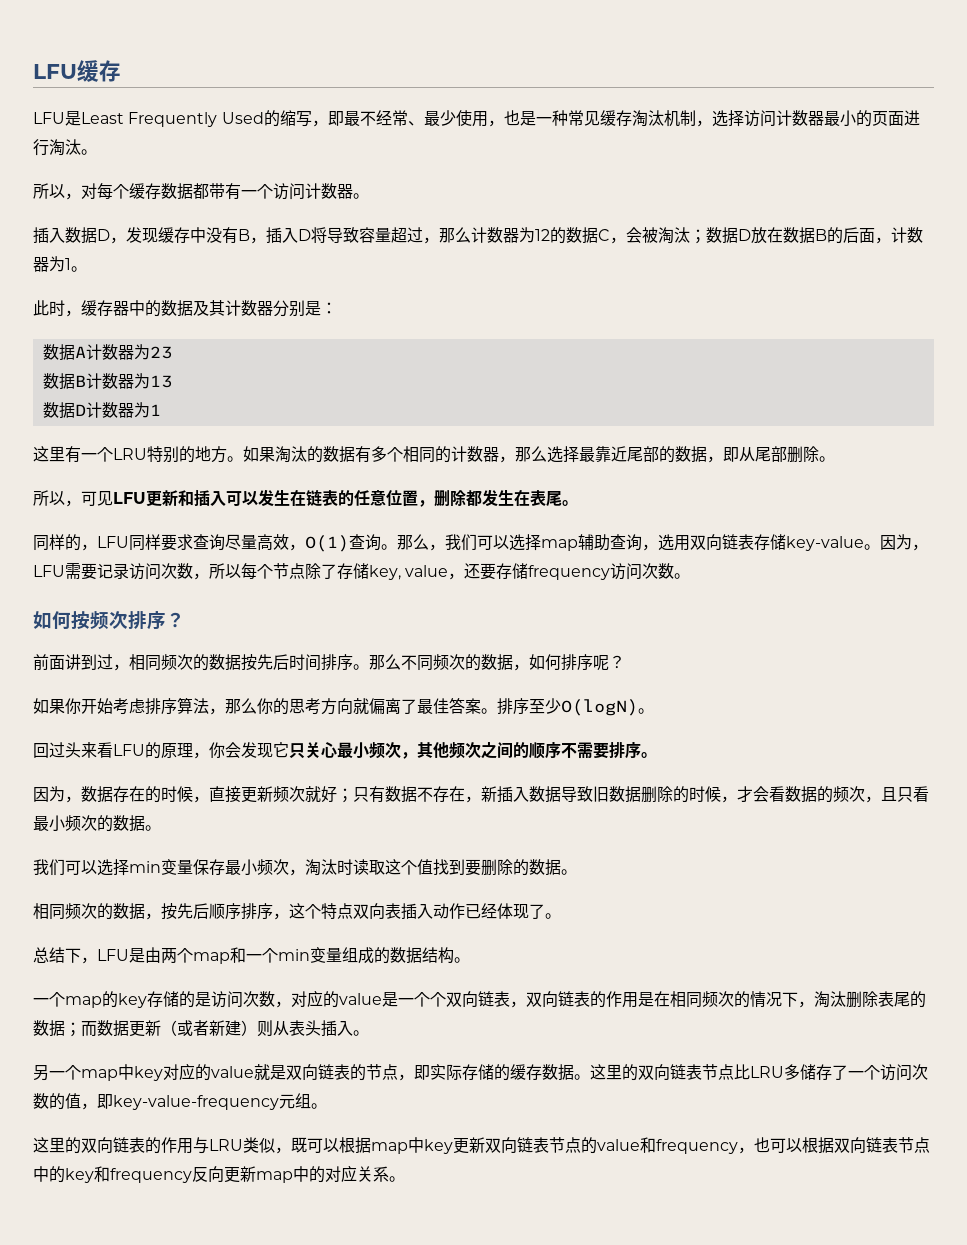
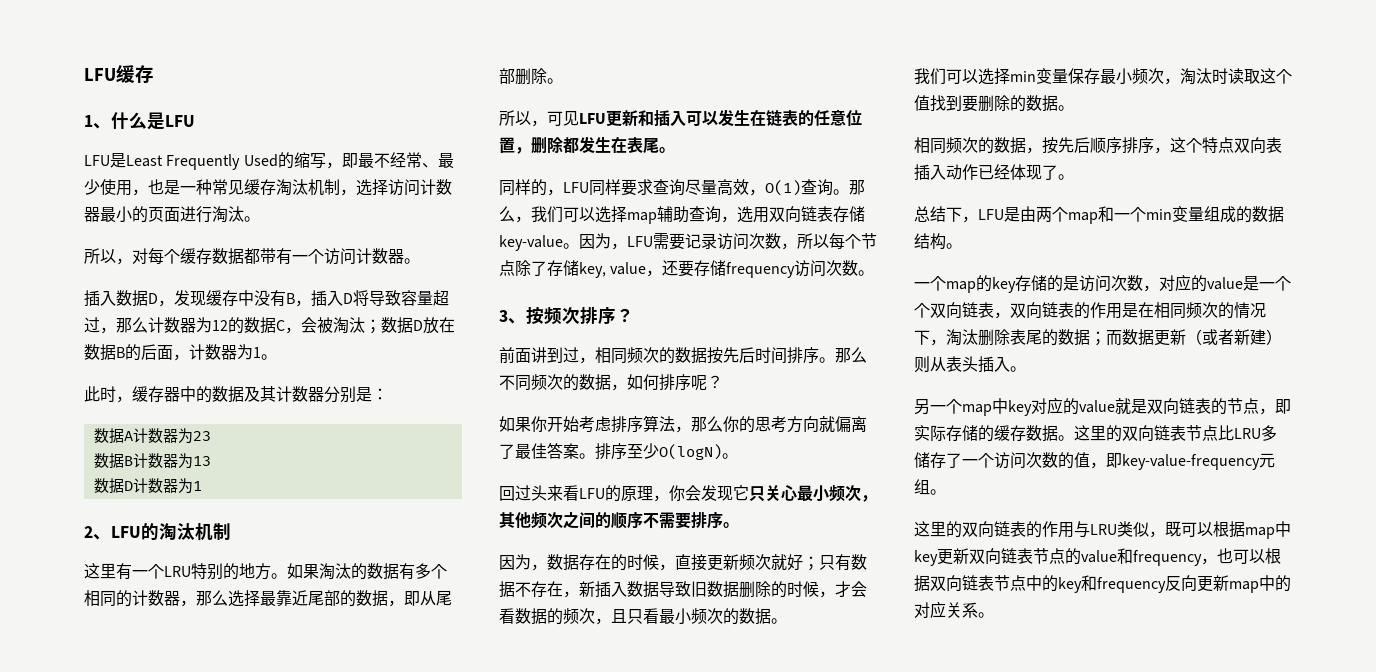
(121, 71) none -> [84,112,195,130] // 1、什么是LFU
(161, 410) none -> [84,523,231,541] // 2、LFU的淘汰机制
[33,611,71,630] 如何 -> [499,310,526,324] 3、

